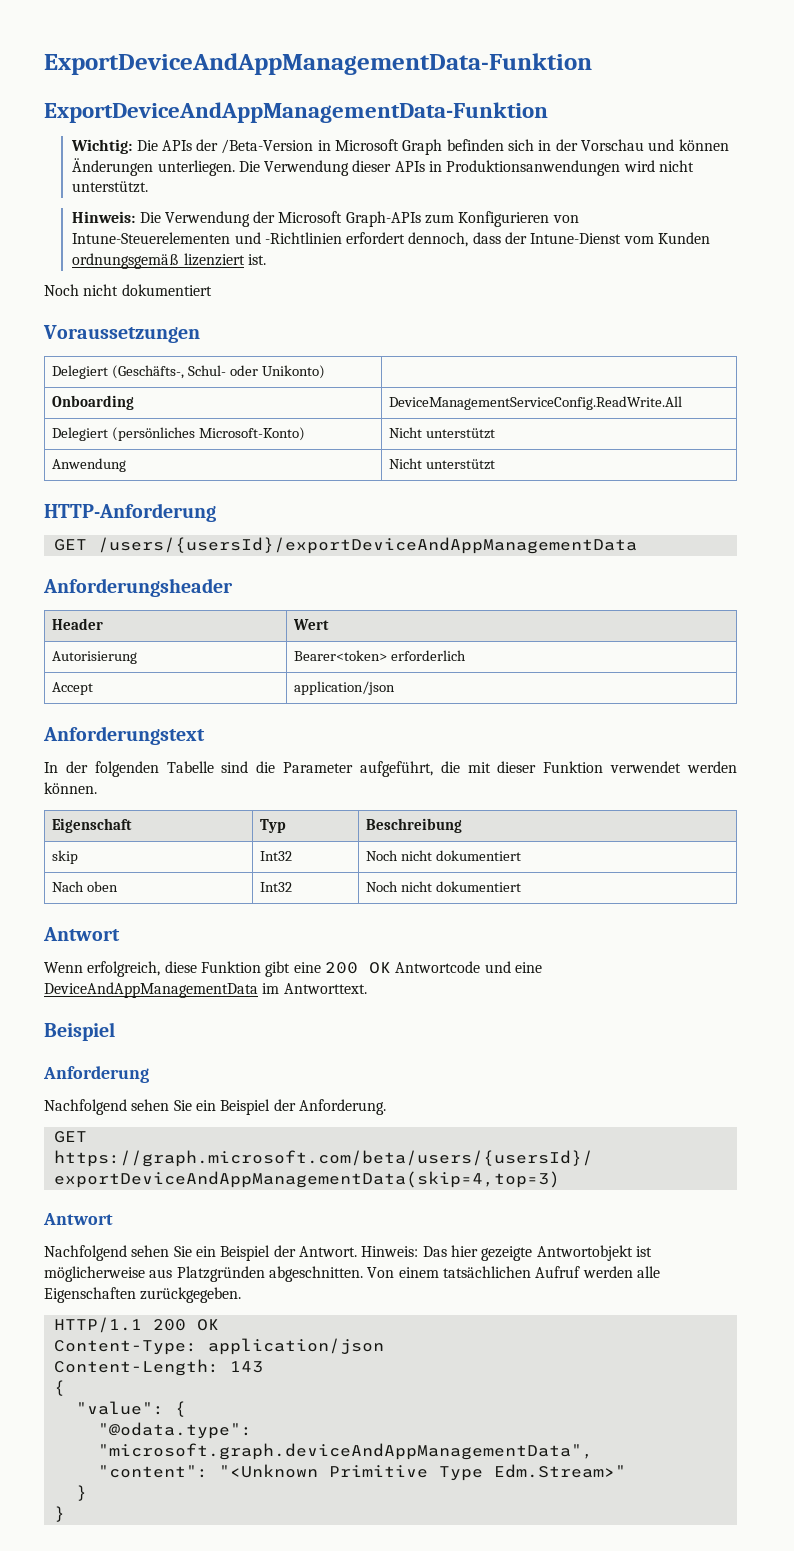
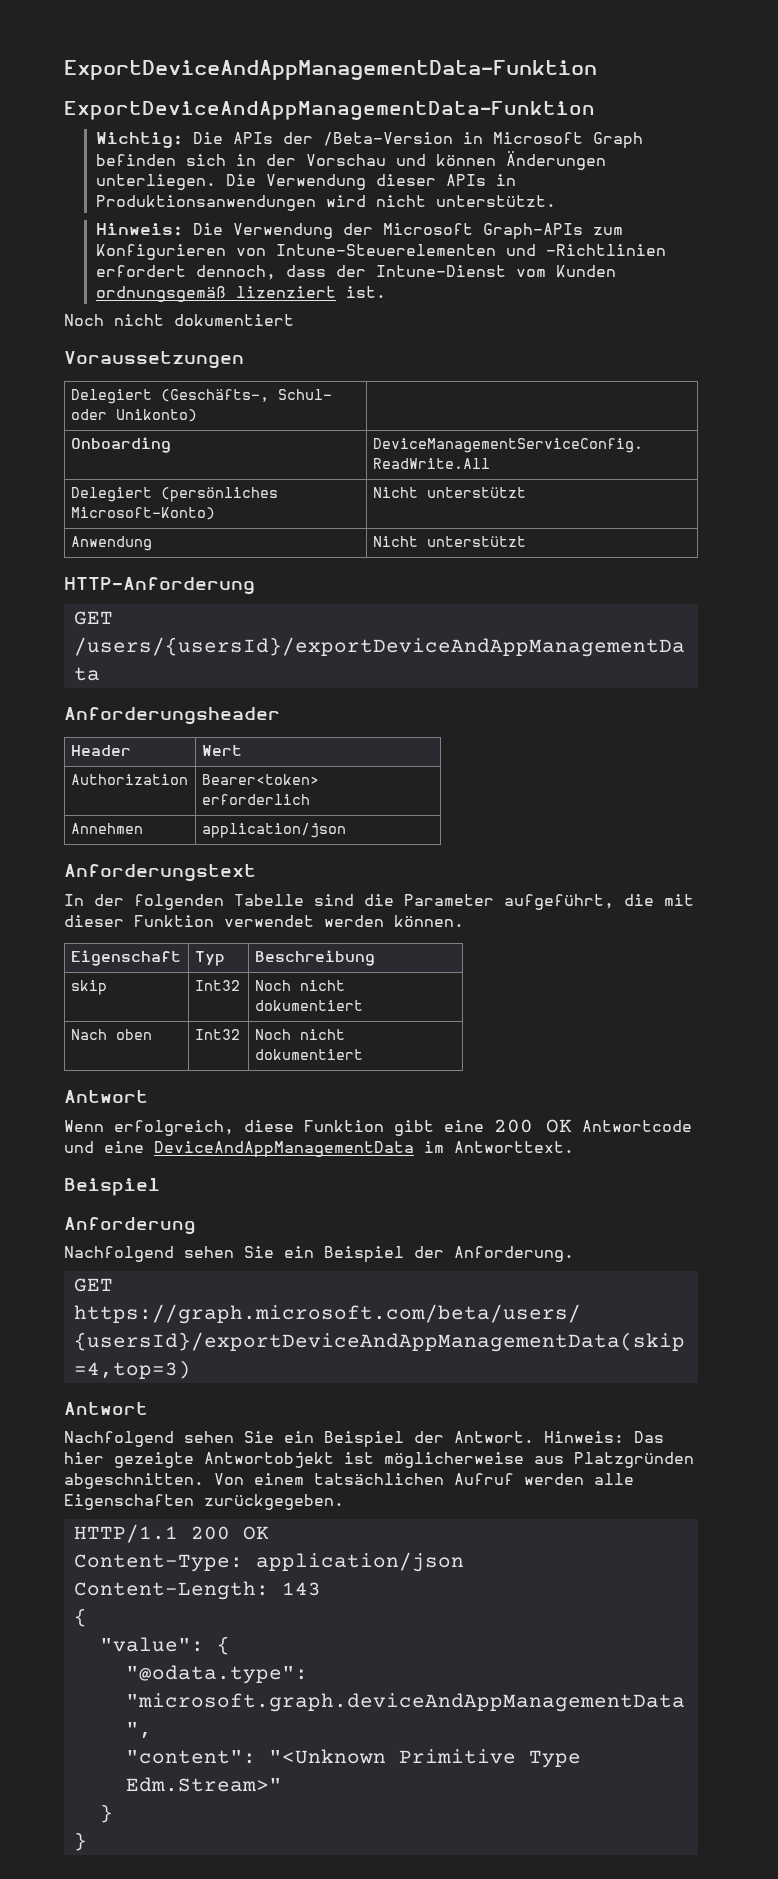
[52,651,138,664] Autorisierung -> [70,774,188,785] Authorization
[52,682,94,695] Accept -> [70,823,143,834] Annehmen

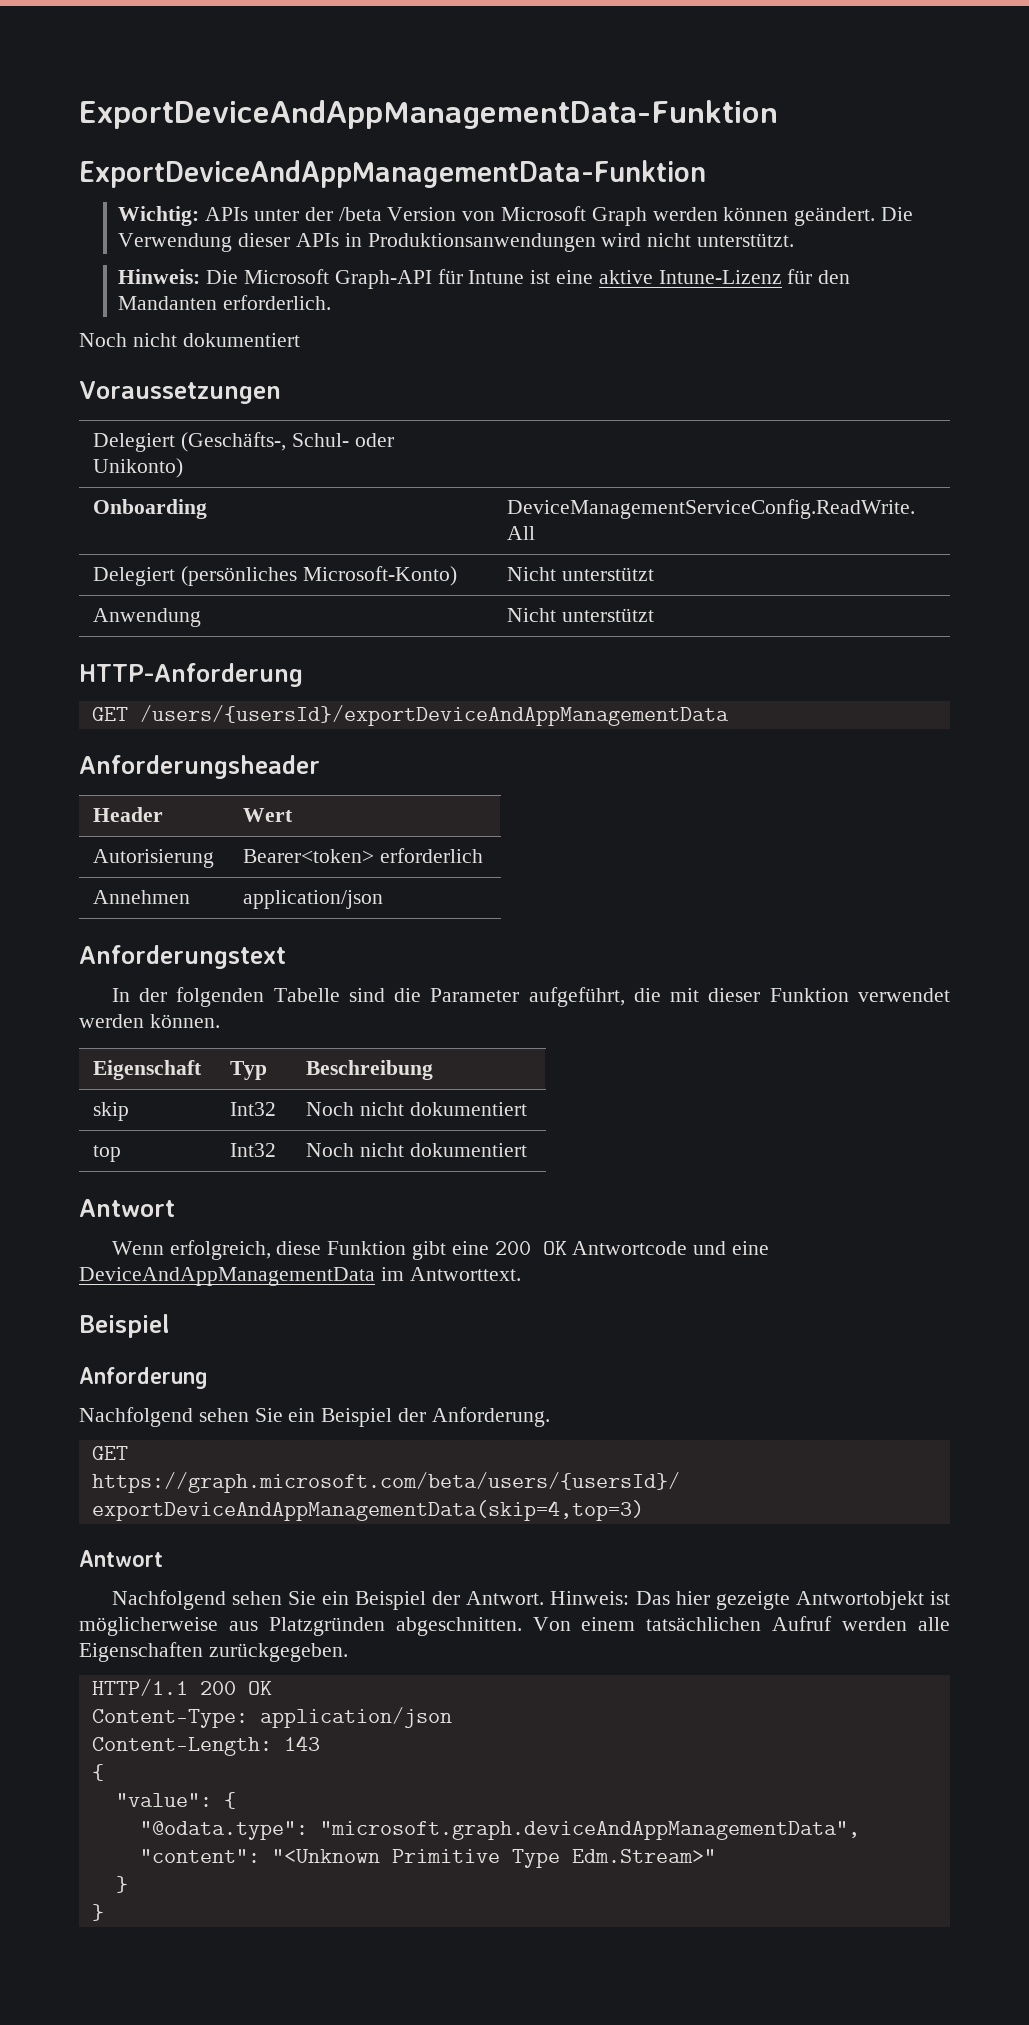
[192,132,643,149] [95,151,606,170] [95,174,216,190] Die APIs der /Beta-Version in Microsoft Graph befinden sich in der Vorschau und können Änderungen unterliegen. -> [205,206,876,226] APIs unter der /beta Version von Microsoft Graph werden können geändert.
[232,223,623,240] [95,244,666,260] [95,265,616,280] [95,286,386,302] Verwendung der Microsoft Graph-APIs zum Konfigurieren von Intune-Steuerelementen und -Richtlinien erfordert dennoch, dass der Intune-Dienst vom Kunden ordnungsgemäß lizenziert ist. -> [243,269,851,289] [118,295,332,310] Microsoft Graph-API für Intune ist eine aktive Intune-Lizenz für den Mandanten erforderlich.
[70,774,188,785] Authorization -> [93,849,215,868] Autorisierung
[70,1029,152,1040] Nach oben -> [93,1145,122,1162] top

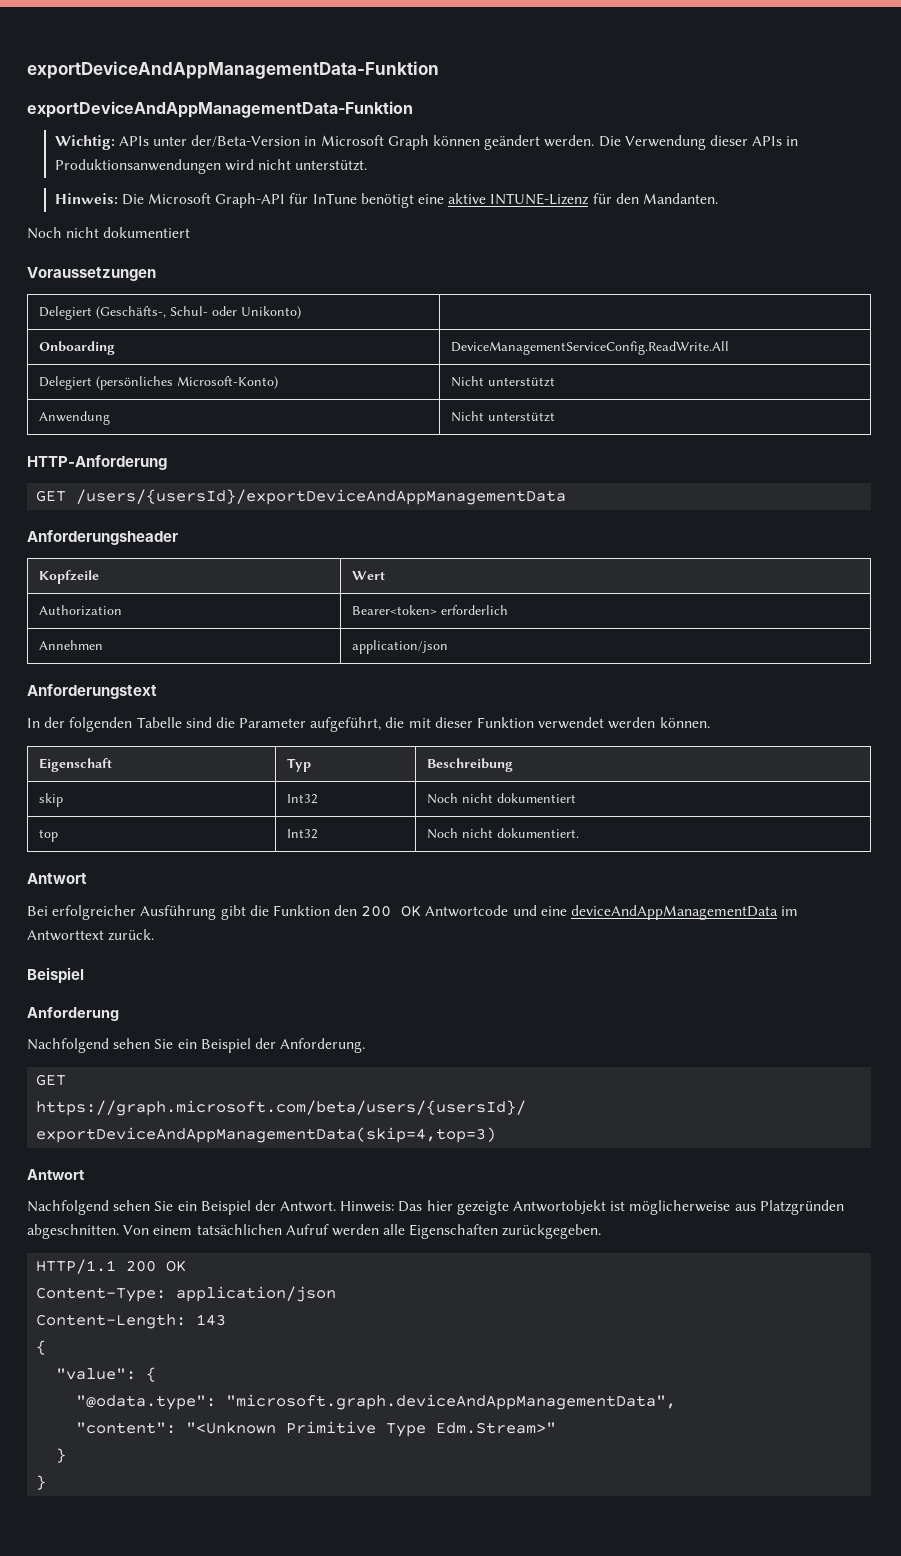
[79,100,778,129] [79,160,706,188] ExportDeviceAndAppManagementData-Funktion // ExportDeviceAndAppManagementData-Funktion -> [27,61,439,79] [27,101,413,118] exportDeviceAndAppManagementData-Funktion // exportDeviceAndAppManagementData-Funktion
[304,206,876,226] der /beta Version von Microsoft Graph werden können geändert. -> [191,135,595,150] der/Beta-Version in Microsoft Graph können geändert werden.
[468,270,551,284] Intune ist -> [312,193,414,208] InTune benötigt
[658,270,782,284] Intune-Lizenz -> [490,193,590,205] INTUNE-Lizenz
[118,295,332,310] Mandanten erforderlich. -> [642,193,718,204] Mandanten.
[93,807,164,822] Header -> [38,570,99,584] Kopfzeile
[93,849,215,868] Autorisierung -> [38,605,122,616] Authorization
[409,1143,527,1157] [79,1199,175,1217] [111,1240,489,1260] dokumentiert // Antwort // Wenn erfolgreich, diese Funktion gibt eine -> [496,828,579,838] [27,873,87,884] [27,905,358,920] dokumentiert. // Antwort // Bei erfolgreicher Ausführung gibt die Funktion den
[79,1267,521,1286] DeviceAndAppManagementData im Antworttext. -> [571,905,799,920] [27,929,155,941] deviceAndAppManagementData im Antworttext zurück.

